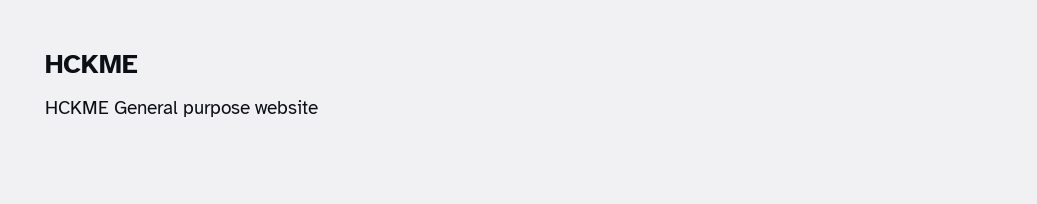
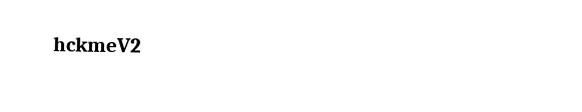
[45,55,138,73] [45,100,319,117] HCKME // HCKME General purpose website -> [53,36,142,53] hckmeV2

